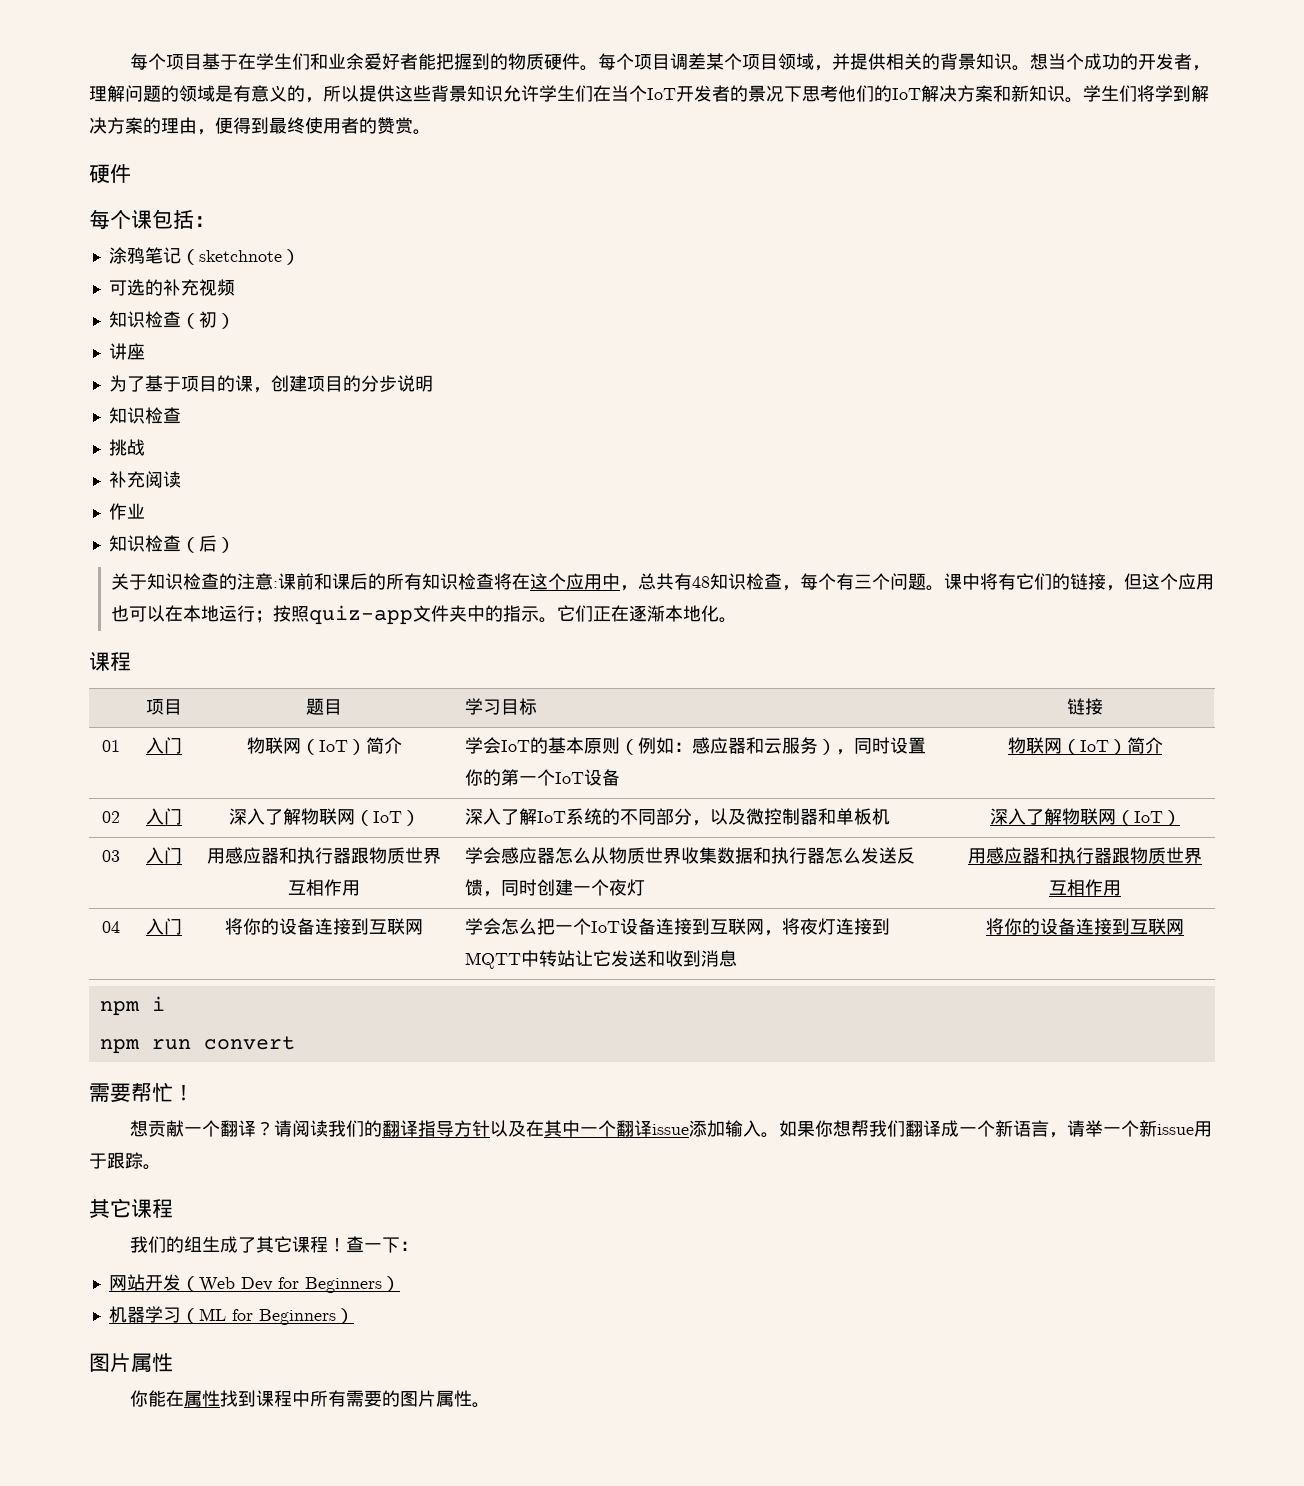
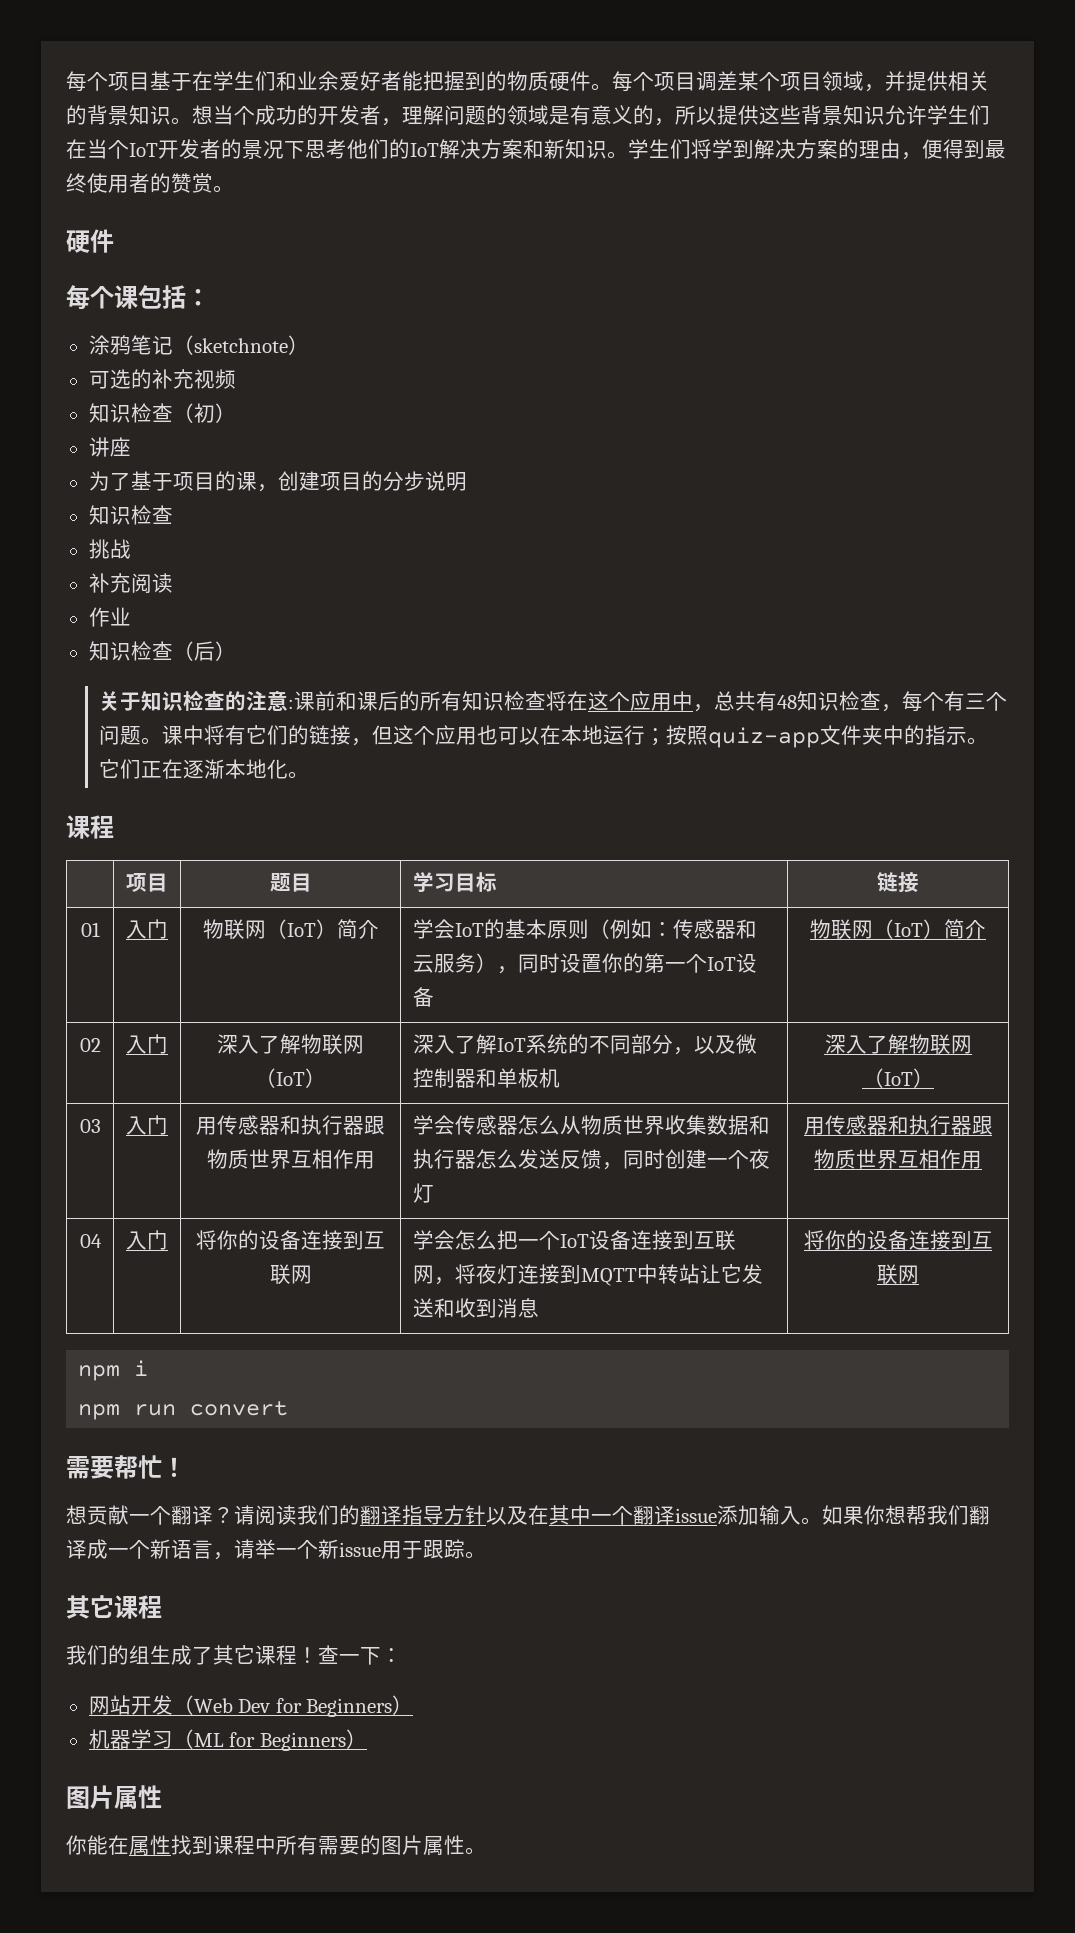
[692,737,729,754] 感应 -> [672,919,715,939] 传感
[225,847,261,864] 感应 -> [217,1115,259,1135] 传感
[501,847,538,864] 感应 -> [454,1115,497,1135] 传感
[986,847,1022,864] 感应 -> [824,1115,867,1135] 传感

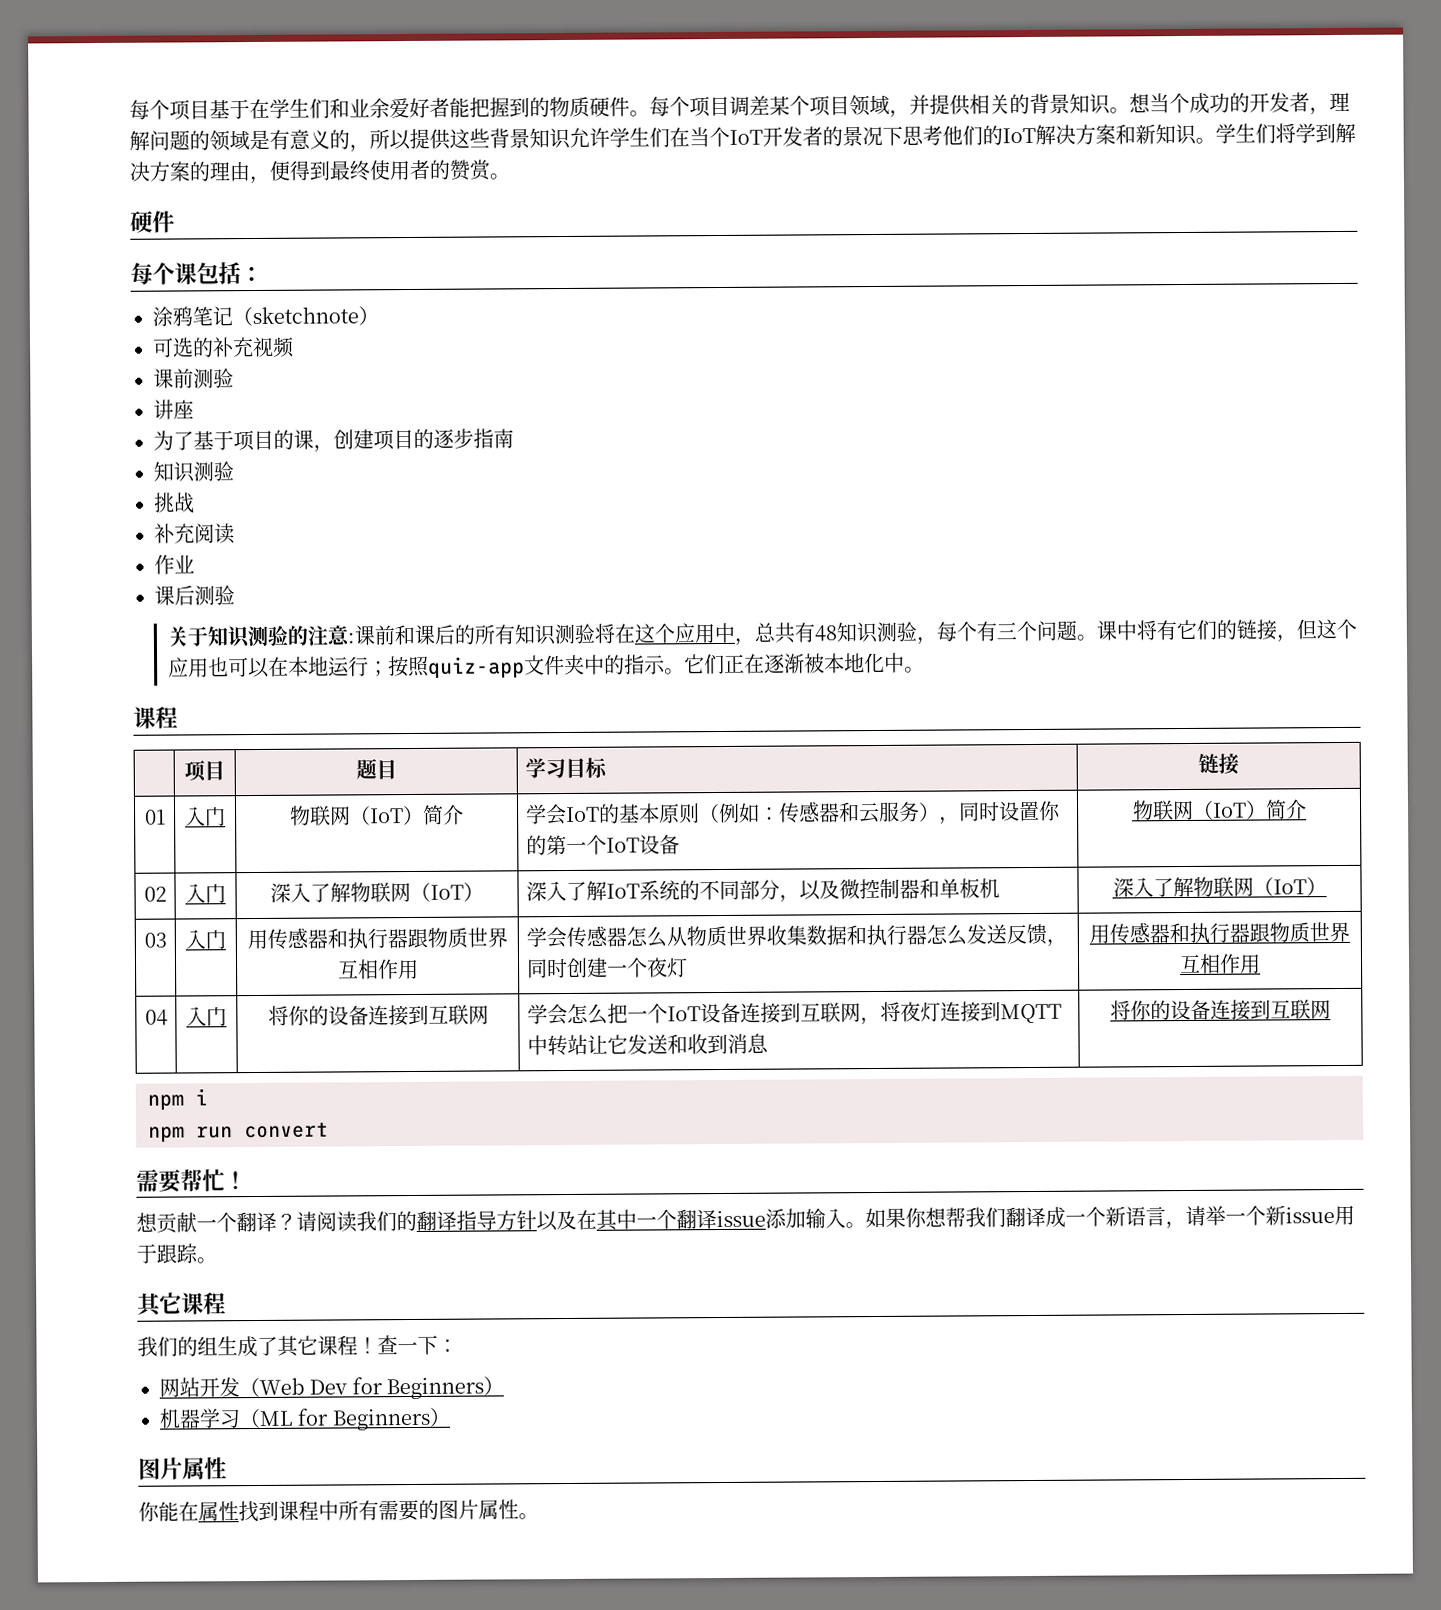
[88,403,236,423] 知识检查（初） -> [153,368,234,389] 课前测验
[382,471,467,491] [88,505,173,525] 分步说明 // 知识检查 -> [433,428,514,449] [153,461,234,483] 逐步指南 // 知识测验
[88,641,236,661] 知识检查（后） -> [154,585,235,606] 课后测验
[183,690,226,711] 检查 -> [246,625,288,647] 测验
[504,691,547,711] 检查 -> [553,623,595,645] 测验
[839,691,882,711] 检查 -> [875,621,917,642] 测验
[225,759,289,779] 本地化 -> [803,652,905,674] 被本地化中

